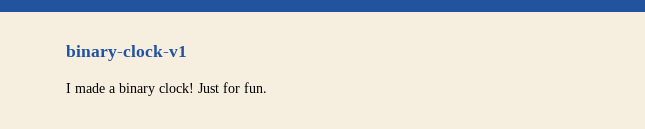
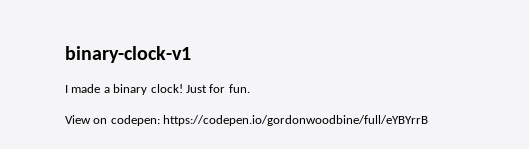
(267, 87) none -> [65,115,429,126] // View on codepen: https://codepen.io/gordonwoodbine/full/eYBYrrB

